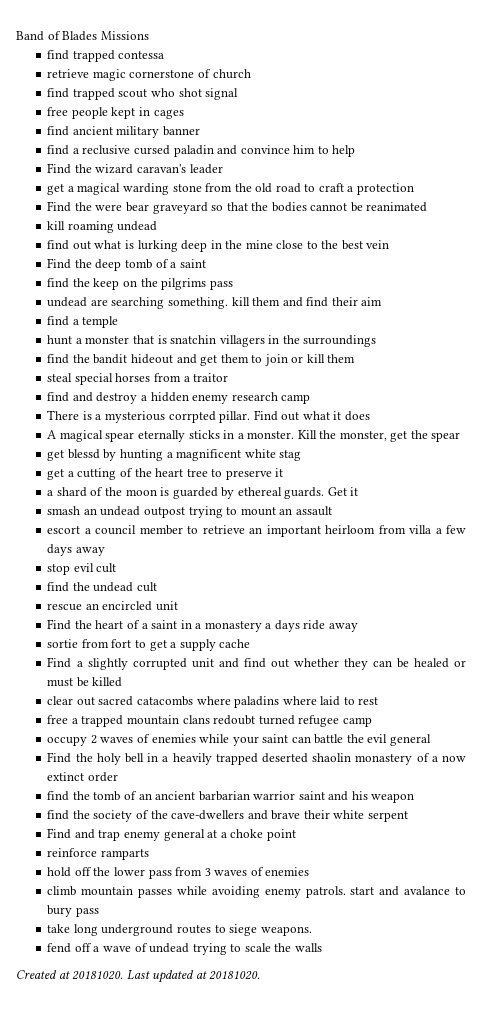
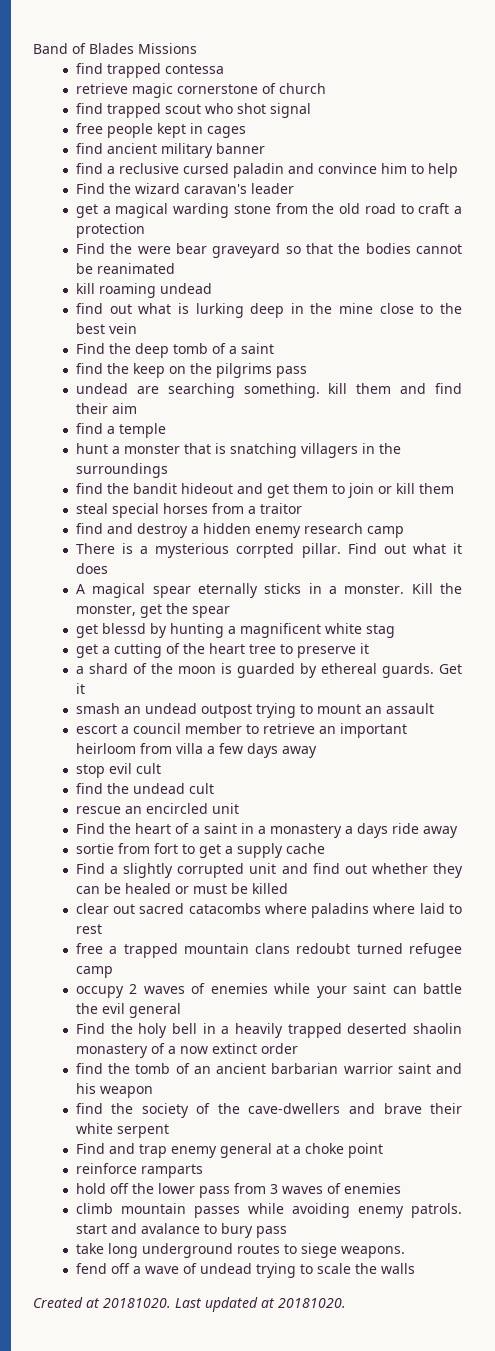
[170,335,217,344] snatchin -> [229,443,297,458] snatching

